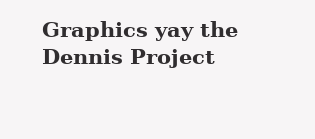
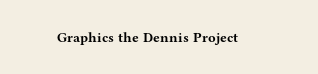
[154,27,194,41] yay -> (114, 38) none

